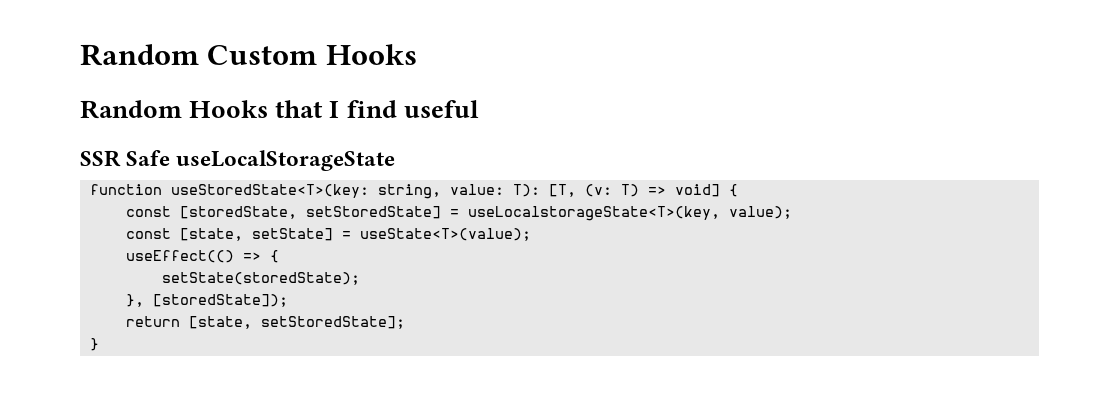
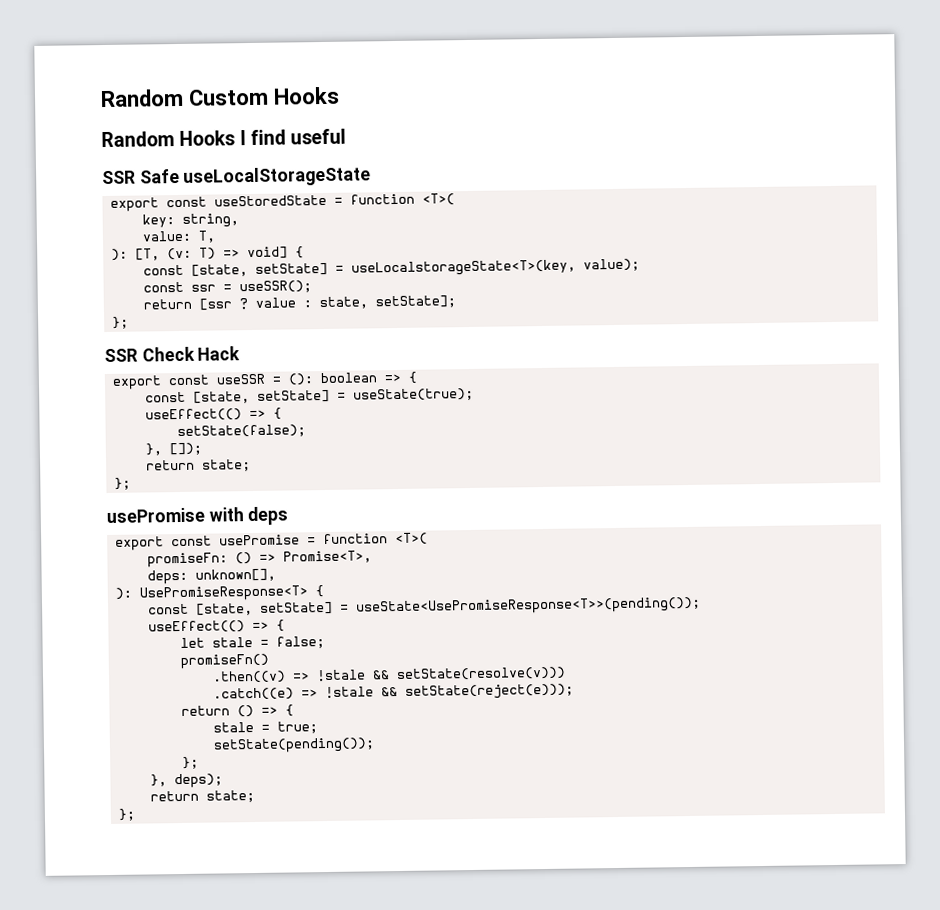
[275,100,324,118] that -> (236, 138) none
[90,184,541,199] function useStoredState<T>(key: string, value: T): -> [110,193,456,212] [142,213,240,228] [142,230,217,243] [111,248,129,261] export const useStoredState = function <T>( // key: string, // value: T, // ):
[180,206,442,219] [storedState, setStoredState] -> [191,262,329,277] [state, setState]
[126,228,532,241] [126,250,280,263] [162,272,361,285] [126,294,289,307] [126,316,406,329] [90,338,100,351] // const [state, setState] = useState<T>(value); // useEffect(() => { // setState(storedState); // }, [storedState]); // return [state, setStoredState]; // } -> [143,280,313,294] [143,295,457,311] [112,316,130,329] [104,346,241,363] [112,371,419,390] [145,387,475,404] [145,407,283,422] [177,424,307,439] [145,442,203,456] [146,459,252,472] [114,477,132,490] [106,506,289,526] [115,532,429,551] [147,550,373,568] [147,568,277,585] [115,585,325,602] [148,596,702,616] [148,619,286,634] [180,636,326,649] [180,653,270,670] [212,666,567,684] [213,683,575,701] [181,704,295,718] [213,721,319,734] [213,737,376,754] [182,756,200,769] [150,773,224,789] [150,789,256,803] [118,808,137,821] // const ssr = useSSR(); // return [ssr ? value : state, setState]; // }; // SSR Check Hack // export const useSSR = (): boolean => { // const [state, setState] = useState(true); // useEffect(() => { // setState(false); // }, []); // return state; // }; // usePromise with deps // export const usePromise = function <T>( // promiseFn: () => Promise<T>, // deps: unknown[], // ): UsePromiseResponse<T> { // const [state, setState] = useState<UsePromiseResponse<T>>(pending()); // useEffect(() => { // let stale = false; // promiseFn() // .then((v) => !stale && setState(resolve(v))) // .catch((e) => !stale && setState(reject(e))); // return () => { // stale = true; // setState(pending()); // }; // }, deps); // return state; // };

